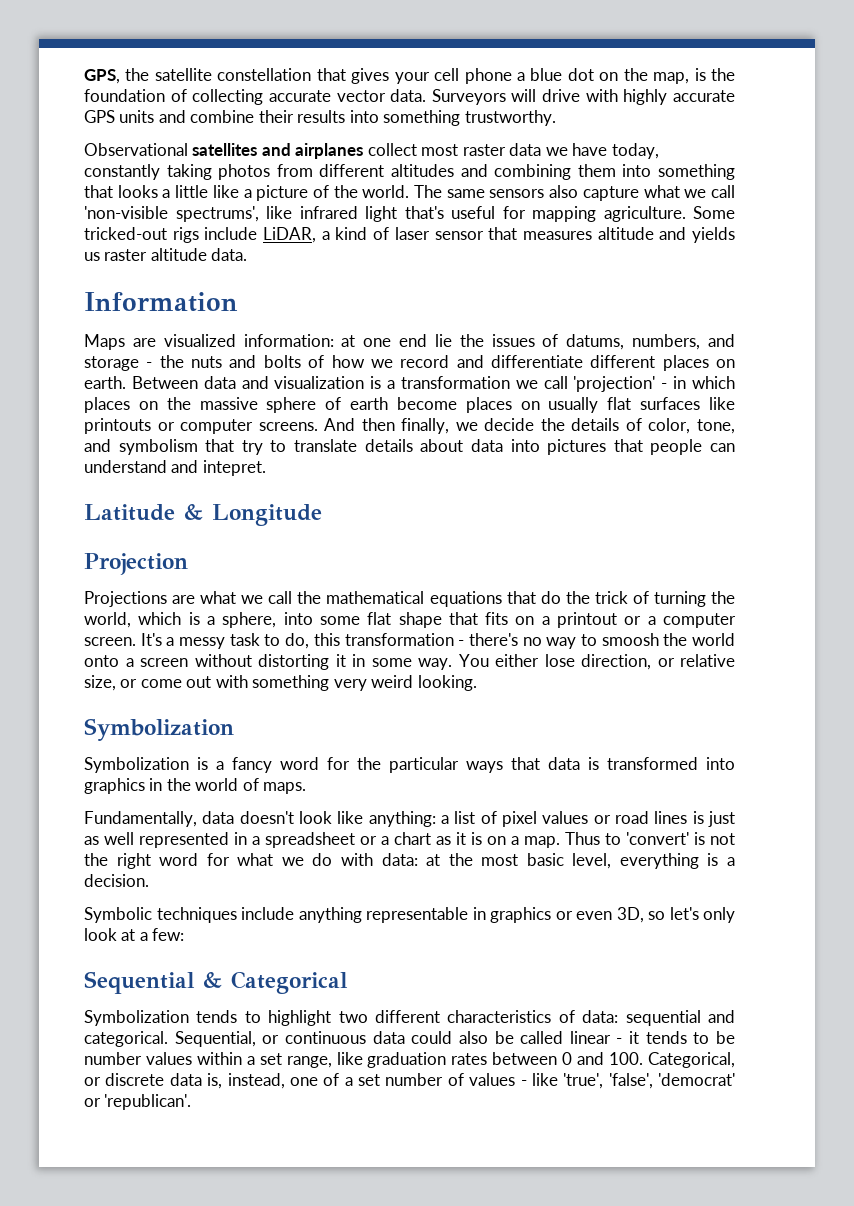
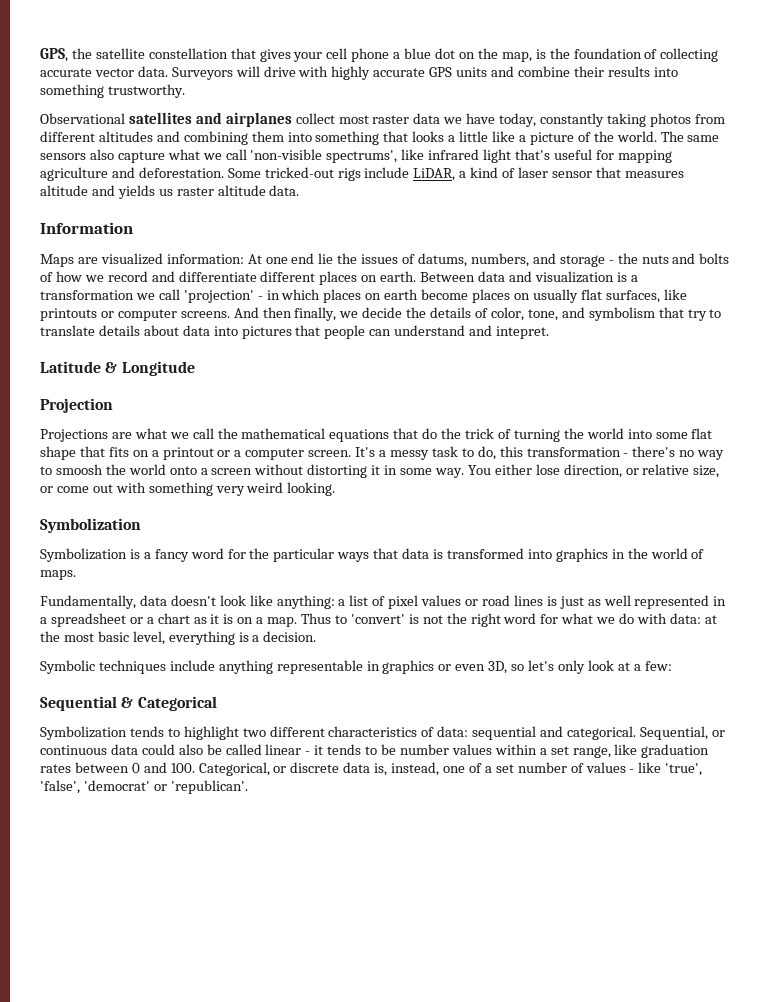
[603,206,686,222] agriculture. -> [40,167,224,181] agriculture and deforestation.
[341,335,356,347] at -> [247,254,262,264] At
[166,397,342,413] the massive sphere of -> (382, 296) none
[640,397,701,410] surfaces -> [605,290,660,303] surfaces,
[84,612,277,628] world, which is a sphere, -> [586,428,624,439] world

